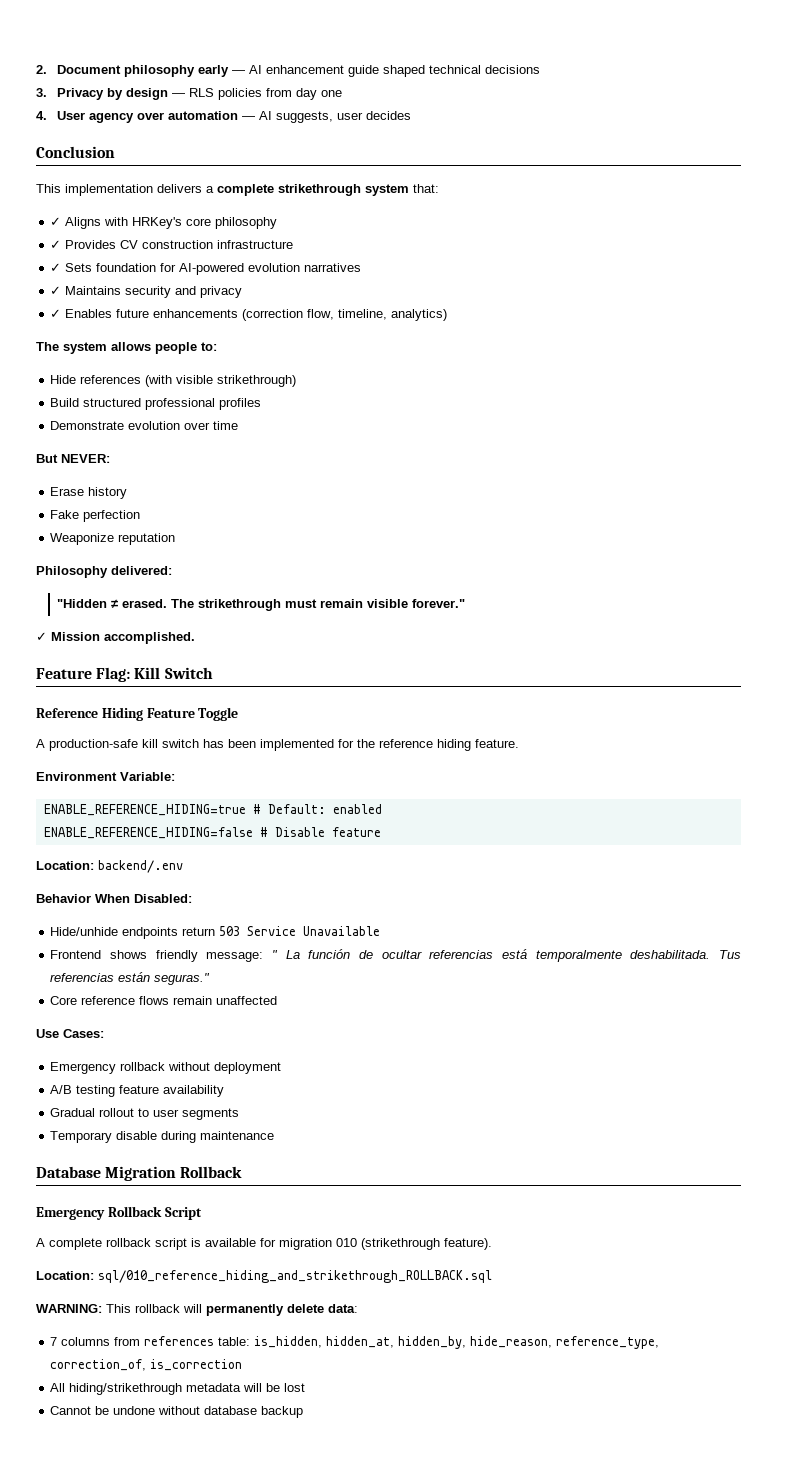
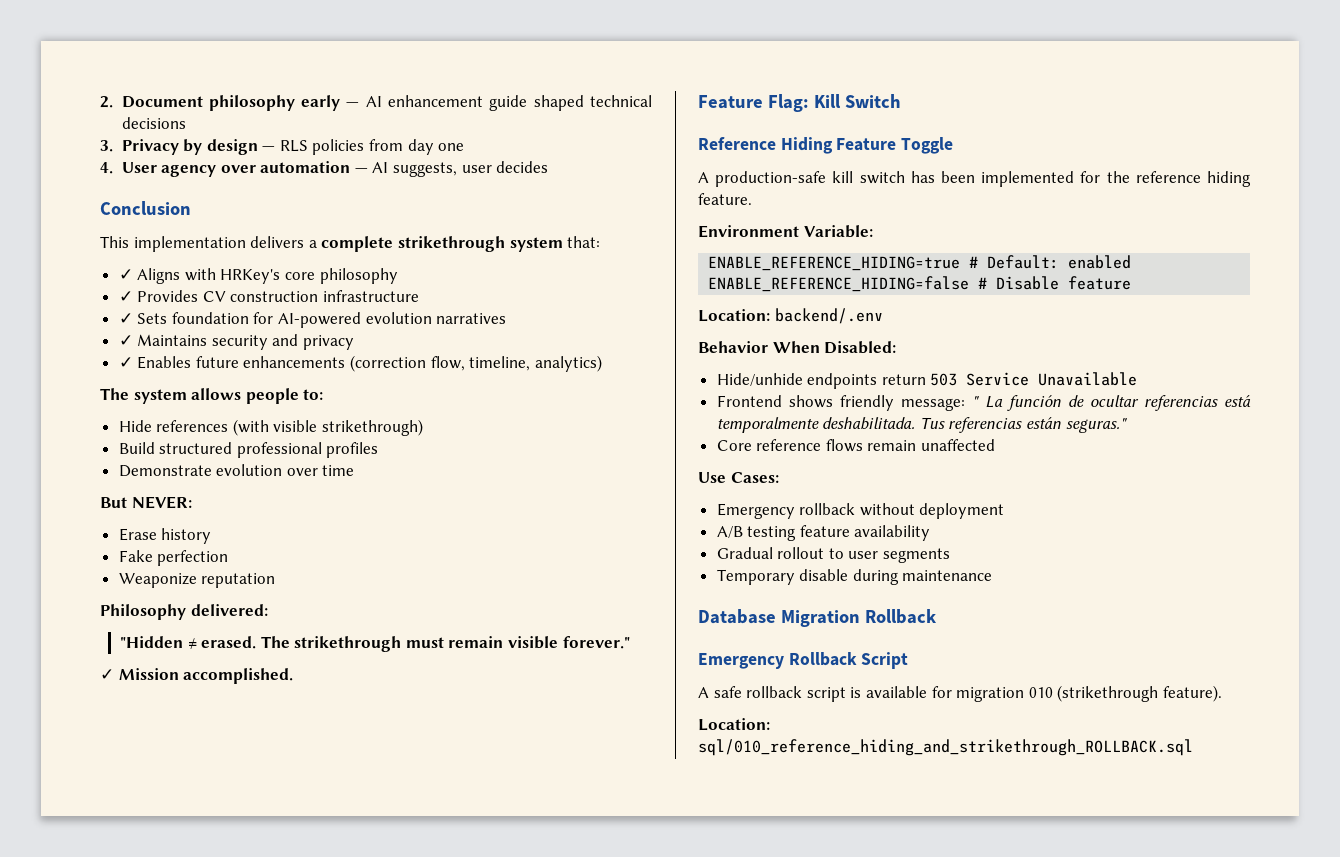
[49,1238,102,1250] complete -> [713,686,742,698] safe
[36,1304,358,1316] [50,1336,660,1349] [50,1359,243,1371] [50,1383,306,1395] [50,1406,304,1418] // WARNING: This rollback will permanently delete data: // 7 columns from references table: is_hidden, hidden_at, hidden_by, hide_reason, reference_type, correction_of, is_correction // All hiding/strikethrough metadata will be lost // Cannot be undone without database backup -> (1193, 747) none

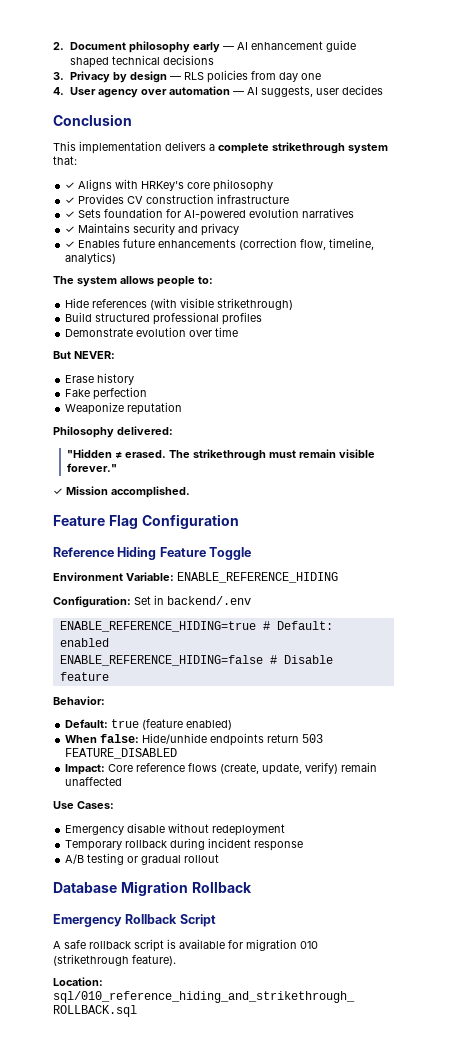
[767,94,901,112] Flag: Kill Switch -> [108,514,239,529] Flag Configuration
[698,171,1251,187] [698,193,752,205] [698,225,873,238] A production-safe kill switch has been implemented for the reference hiding feature. // Environment Variable: -> [53,572,338,583] [53,595,251,608] Environment Variable: ENABLE_REFERENCE_HIDING // Configuration: Set in backend/.env
[698,308,883,324] [698,341,897,354] [716,372,1138,389] [716,395,1251,411] [716,417,1127,433] [716,439,863,452] Location: backend/.env // Behavior When Disabled: // Hide/unhide endpoints return 503 Service Unavailable // Frontend shows friendly message: " La función de ocultar referencias está temporalmente deshabilitada. Tus referencias están seguras." // Core reference flows -> [53,696,105,705] [65,719,233,730] [65,733,324,746] [65,748,178,759] [65,762,339,775] Behavior: // Default: true (feature enabled) // When false: Hide/unhide endpoints return 503 FEATURE_DISABLED // Impact: Core reference flows (create, update, verify)
[799,503,1005,519] [716,525,931,541] [716,547,951,563] [716,569,993,585] rollback without deployment // A/B testing feature availability // Gradual rollout to user segments // Temporary disable during maintenance -> [127,823,286,836] [65,838,304,851] [65,853,220,865] disable without redeployment // Temporary rollback during incident response // A/B testing or gradual rollout

